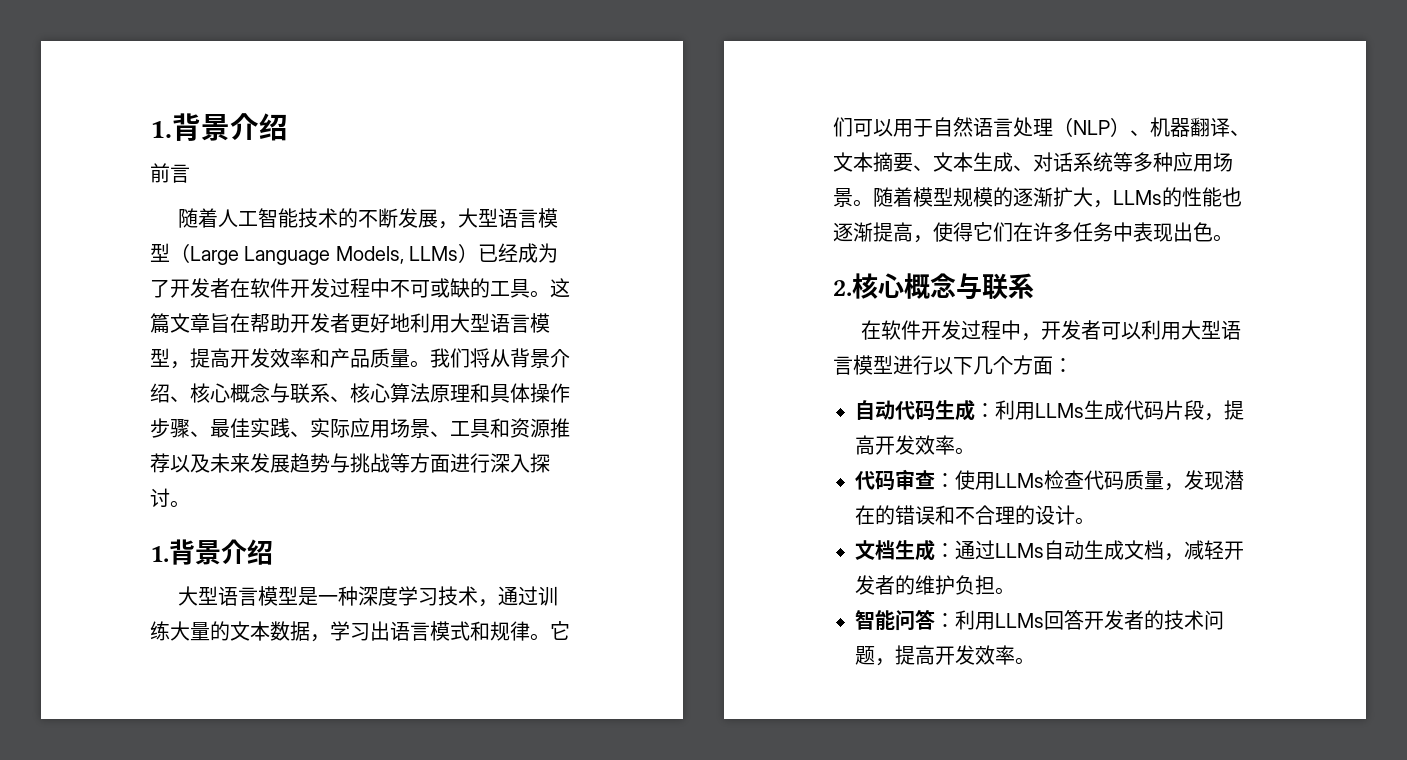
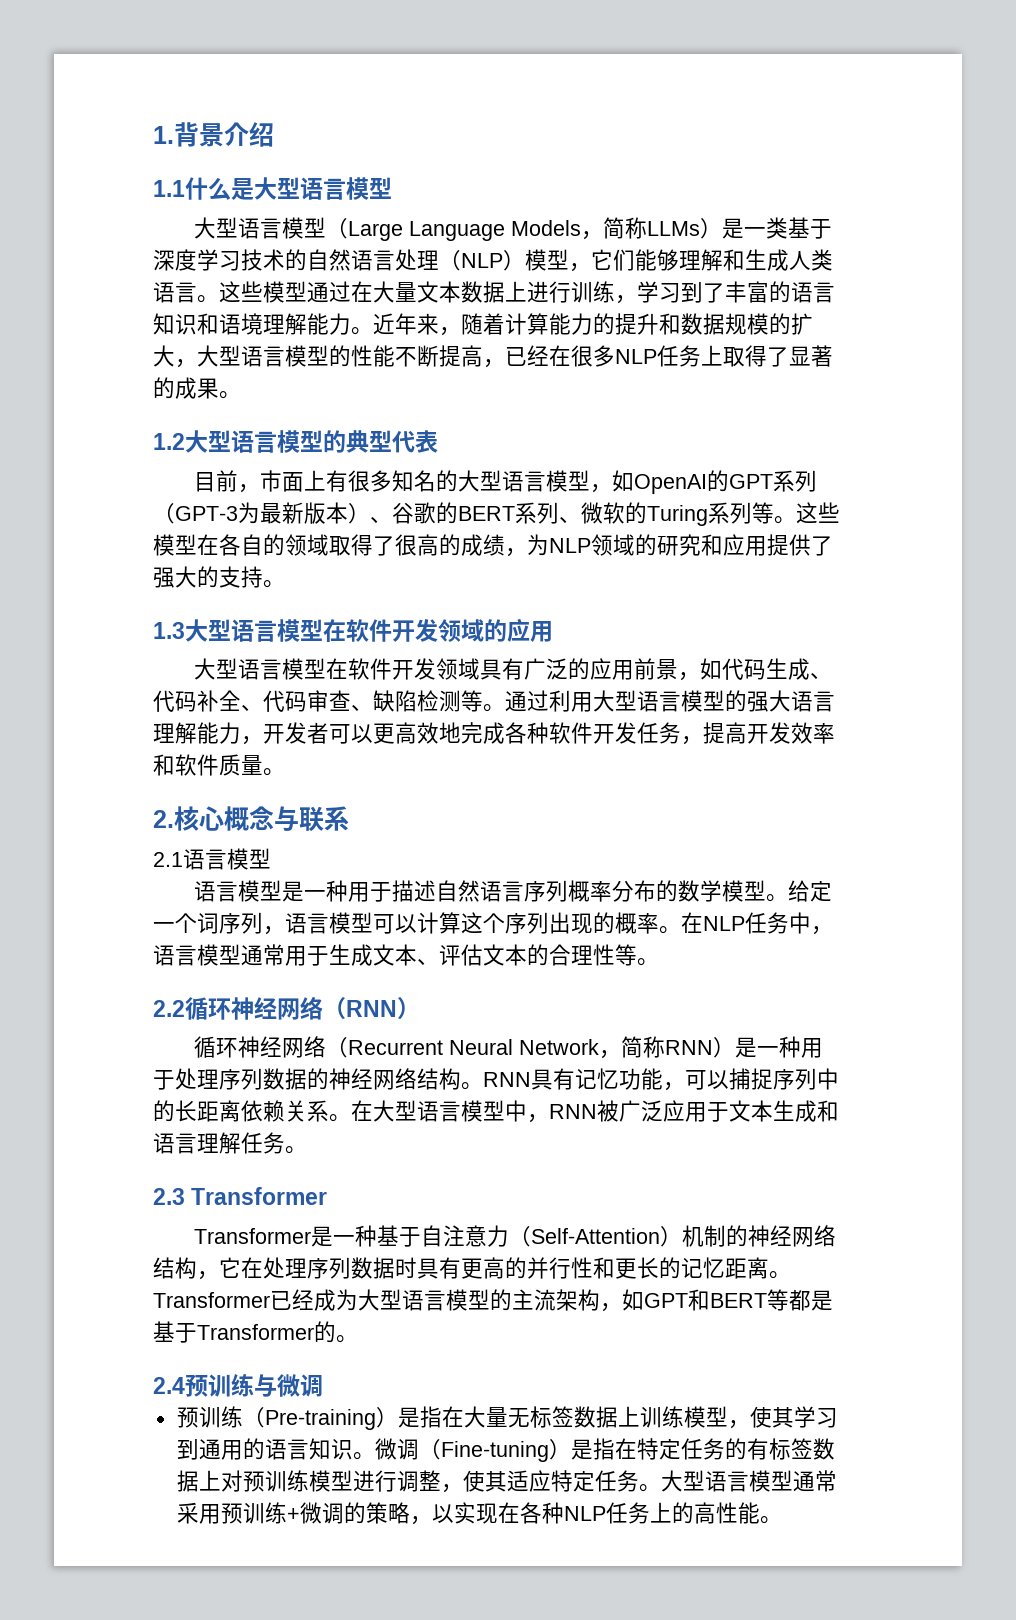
[150,113,288,141] [150,163,190,183] [178,208,459,229] 1.背景介绍 // 前言 // 随着人工智能技术的不断发展， -> [153,122,274,147] [153,177,392,200] 1.背景介绍 // 1.1什么是大型语言模型 //
[335,243,559,264] [150,278,570,298] [150,313,550,334] [150,348,570,369] [150,383,570,404] [150,418,570,438] [150,453,550,473] [150,488,190,508] [150,539,273,565] [178,586,559,607] [150,621,570,642] [833,117,933,137] Models, LLMs）已经成为了开发者在软件开发过程中不可或缺的工具。这篇文章旨在帮助开发者更好地利用大型语言模型，提高开发效率和产品质量。我们将从背景介绍、核心概念与联系、核心算法原理和具体操作步骤、最佳实践、实际应用场景、工具和资源推荐以及未来发展趋势与挑战等方面进行深入探讨。 // 1.背景介绍 // 大型语言模型是一种深度学习技术，通过训练大量的文本数据，学习出语言模式和规律。它们可以用于 -> [510,217,832,240] [153,249,307,271] Models，简称LLMs）是一类基于深度学习技术的
[1130,117,1250,137] [833,152,1233,172] [833,187,1242,208] [833,222,1213,243] 、机器翻译、文本摘要、文本生成、对话系统等多种应用场景。随着模型规模的逐渐扩大，LLMs的性能也逐渐提高，使得它们在许多任务中表现出色 -> [525,249,833,272] [153,281,835,304] [153,313,813,336] [153,345,833,368] [153,377,241,399] [153,430,438,453] [193,470,817,494] [153,502,840,526] [153,534,833,557] [153,566,285,588] [153,618,553,642] [193,658,832,681] [153,690,835,712] [153,722,835,745] [153,754,263,776] 模型，它们能够理解和生成人类语言。这些模型通过在大量文本数据上进行训练，学习到了丰富的语言知识和语境理解能力。近年来，随着计算能力的提升和数据规模的扩大，大型语言模型的性能不断提高，已经在很多NLP任务上取得了显著的成果。 // 1.2大型语言模型的典型代表 // 目前，市面上有很多知名的大型语言模型，如OpenAI的GPT系列（GPT-3为最新版本）、谷歌的BERT系列、微软的Turing系列等。这些模型在各自的领域取得了很高的成绩，为NLP领域的研究和应用提供了强大的支持。 // 1.3大型语言模型在软件开发领域的应用 // 大型语言模型在软件开发领域具有广泛的应用前景，如代码生成、代码补全、代码审查、缺陷检测等。通过利用大型语言模型的强大语言理解能力，开发者可以更高效地完成各种软件开发任务，提高开发效率和软件质量
[861,320,1242,341] [833,355,1073,375] [855,399,1244,421] [855,435,975,455] [855,469,1244,491] [855,505,1095,525] [855,539,1244,561] [855,575,1015,595] [855,609,1224,631] [855,645,1015,666] 在软件开发过程中，开发者可以利用大型语言模型进行以下几个方面： // 自动代码生成：利用LLMs生成代码片段，提高开发效率。 // 代码审查：使用LLMs检查代码质量，发现潜在的错误和不合理的设计。 // 文档生成：通过LLMs自动生成文档，减轻开发者的维护负担。 // 智能问答：利用LLMs回答开发者的技术问题，提高开发效率 -> [153,848,271,870] [193,880,832,902] [153,912,833,935] [153,944,659,966] [153,996,420,1020] [193,1036,823,1059] [153,1068,839,1091] [153,1100,839,1123] [153,1132,307,1154] [153,1187,328,1205] [193,1225,836,1247] [153,1257,791,1280] [153,1289,833,1312] [153,1321,358,1343] [153,1374,323,1397] [176,1406,838,1430] [176,1438,835,1462] [176,1470,837,1493] [176,1502,760,1525] 2.1语言模型 // 语言模型是一种用于描述自然语言序列概率分布的数学模型。给定一个词序列，语言模型可以计算这个序列出现的概率。在NLP任务中，语言模型通常用于生成文本、评估文本的合理性等。 // 2.2循环神经网络（RNN） // 循环神经网络（Recurrent Neural Network，简称RNN）是一种用于处理序列数据的神经网络结构。RNN具有记忆功能，可以捕捉序列中的长距离依赖关系。在大型语言模型中，RNN被广泛应用于文本生成和语言理解任务。 // 2.3 Transformer // Transformer是一种基于自注意力（Self-Attention）机制的神经网络结构，它在处理序列数据时具有更高的并行性和更长的记忆距离。Transformer已经成为大型语言模型的主流架构，如GPT和BERT等都是基于Transformer的。 // 2.4预训练与微调 // 预训练（Pre-training）是指在大量无标签数据上训练模型，使其学习到通用的语言知识。微调（Fine-tuning）是指在特定任务的有标签数据上对预训练模型进行调整，使其适应特定任务。大型语言模型通常采用预训练+微调的策略，以实现在各种NLP任务上的高性能

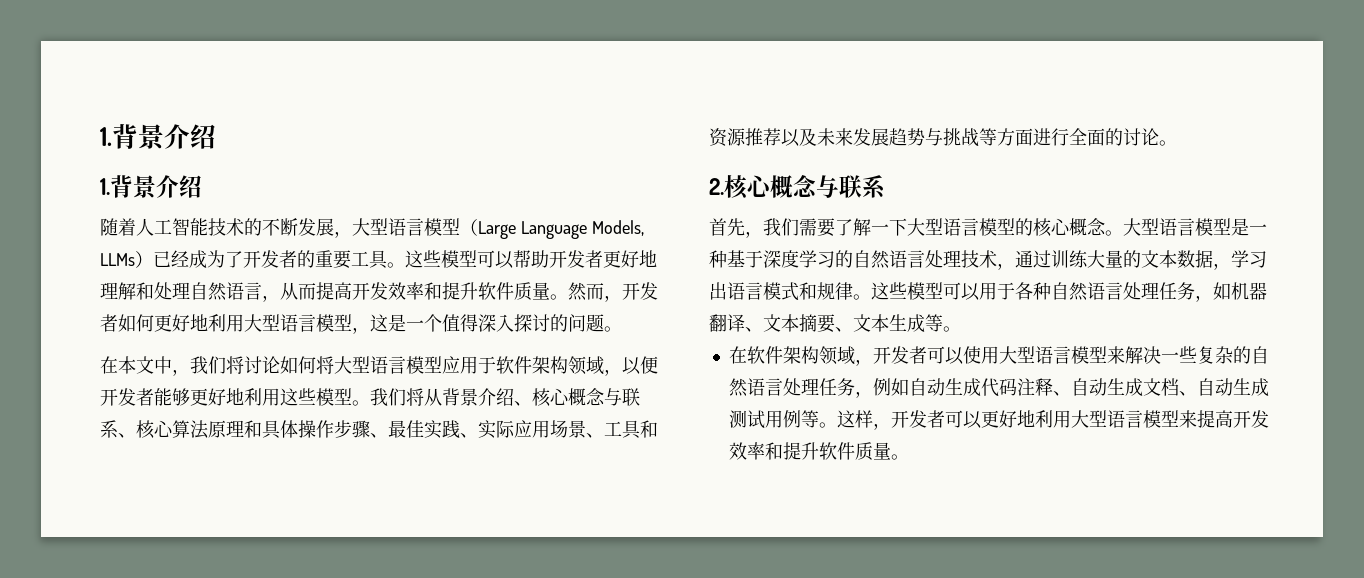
[153,122,274,147] [153,177,392,200] 1.背景介绍 // 1.1什么是大型语言模型 // -> [100,124,216,150] [100,175,202,199] [100,218,352,238] 1.背景介绍 // 1.背景介绍 // 随着人工智能技术的不断发展，
[510,217,832,240] [153,249,833,272] [153,281,835,304] [153,313,813,336] [153,345,833,368] [153,377,241,399] [153,430,438,453] [193,470,817,494] [153,502,840,526] [153,534,833,557] [153,566,285,588] [153,618,553,642] [193,658,832,681] [153,690,835,712] [153,722,835,745] [153,754,263,776] Models，简称LLMs）是一类基于深度学习技术的自然语言处理（NLP）模型，它们能够理解和生成人类语言。这些模型通过在大量文本数据上进行训练，学习到了丰富的语言知识和语境理解能力。近年来，随着计算能力的提升和数据规模的扩大，大型语言模型的性能不断提高，已经在很多NLP任务上取得了显著的成果。 // 1.2大型语言模型的典型代表 // 目前，市面上有很多知名的大型语言模型，如OpenAI的GPT系列（GPT-3为最新版本）、谷歌的BERT系列、微软的Turing系列等。这些模型在各自的领域取得了很高的成绩，为NLP领域的研究和应用提供了强大的支持。 // 1.3大型语言模型在软件开发领域的应用 // 大型语言模型在软件开发领域具有广泛的应用前景，如代码生成、代码补全、代码审查、缺陷检测等。通过利用大型语言模型的强大语言理解能力，开发者可以更高效地完成各种软件开发任务，提高开发效率和软件质量 -> [591,220,644,236] [100,250,657,269] [100,282,658,302] [100,314,622,334] [100,356,658,376] [100,388,640,407] [100,420,658,439] [709,128,1159,147] Models, LLMs）已经成为了开发者的重要工具。这些模型可以帮助开发者更好地理解和处理自然语言，从而提高开发效率和提升软件质量。然而，开发者如何更好地利用大型语言模型，这是一个值得深入探讨的问题。 // 在本文中，我们将讨论如何将大型语言模型应用于软件架构领域，以便开发者能够更好地利用这些模型。我们将从背景介绍、核心概念与联系、核心算法原理和具体操作步骤、最佳实践、实际应用场景、工具和资源推荐以及未来发展趋势与挑战等方面进行全面的讨论
[153,848,271,870] [193,880,832,902] [153,912,833,935] [153,944,659,966] [153,996,420,1020] [193,1036,823,1059] [153,1068,839,1091] [153,1100,839,1123] [153,1132,307,1154] [153,1187,328,1205] [193,1225,836,1247] [153,1257,791,1280] [153,1289,833,1312] [153,1321,358,1343] [153,1374,323,1397] [176,1406,838,1430] [176,1438,835,1462] [176,1470,837,1493] [176,1502,760,1525] 2.1语言模型 // 语言模型是一种用于描述自然语言序列概率分布的数学模型。给定一个词序列，语言模型可以计算这个序列出现的概率。在NLP任务中，语言模型通常用于生成文本、评估文本的合理性等。 // 2.2循环神经网络（RNN） // 循环神经网络（Recurrent Neural Network，简称RNN）是一种用于处理序列数据的神经网络结构。RNN具有记忆功能，可以捕捉序列中的长距离依赖关系。在大型语言模型中，RNN被广泛应用于文本生成和语言理解任务。 // 2.3 Transformer // Transformer是一种基于自注意力（Self-Attention）机制的神经网络结构，它在处理序列数据时具有更高的并行性和更长的记忆距离。Transformer已经成为大型语言模型的主流架构，如GPT和BERT等都是基于Transformer的。 // 2.4预训练与微调 // 预训练（Pre-training）是指在大量无标签数据上训练模型，使其学习到通用的语言知识。微调（Fine-tuning）是指在特定任务的有标签数据上对预训练模型进行调整，使其适应特定任务。大型语言模型通常采用预训练+微调的策略，以实现在各种NLP任务上的高性能 -> [709,218,1267,238] [709,250,1267,270] [709,282,1267,302] [709,314,961,333] [728,346,1269,366] [728,378,1269,398] [728,410,1269,430] [728,442,891,461] 首先，我们需要了解一下大型语言模型的核心概念。大型语言模型是一种基于深度学习的自然语言处理技术，通过训练大量的文本数据，学习出语言模式和规律。这些模型可以用于各种自然语言处理任务，如机器翻译、文本摘要、文本生成等。 // 在软件架构领域，开发者可以使用大型语言模型来解决一些复杂的自然语言处理任务，例如自动生成代码注释、自动生成文档、自动生成测试用例等。这样，开发者可以更好地利用大型语言模型来提高开发效率和提升软件质量

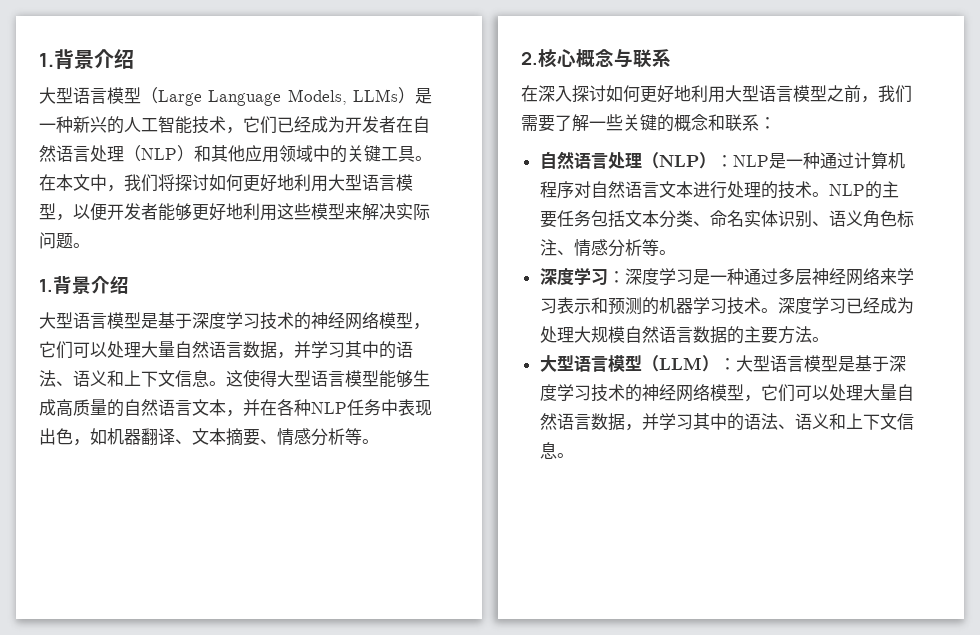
[100,124,216,150] [100,175,202,199] [100,218,352,238] 1.背景介绍 // 1.背景介绍 // 随着人工智能技术的不断发展， -> [39,49,134,70] 1.背景介绍 //
[153,250,657,269] [100,282,658,302] [100,314,118,332] 已经成为了开发者的重要工具。这些模型可以帮助开发者更好地理解和处理自然语言，从而提高开发效率和提升软件质量。然而，开发者 -> [415,88,432,104] [39,116,430,134] [39,145,432,163] [39,174,209,192] 是一种新兴的人工智能技术，它们已经成为开发者在自然语言处理（NLP）和其他应用领域中的关键工具。在本文中，我们将探讨
[370,314,622,332] [100,356,622,376] 这是一个值得深入探讨的问题。 // 在本文中，我们将讨论如何将大型语言模型应用于软件架构领域， -> (73, 217) none
[352,388,640,407] [100,420,658,439] [709,128,1177,147] [709,175,885,200] [709,218,1267,238] [709,250,1267,270] [709,282,1195,301] 。我们将从背景介绍、核心概念与联系、核心算法原理和具体操作步骤、最佳实践、实际应用场景、工具和资源推荐以及未来发展趋势与挑战等方面进行全面的讨论。 // 2.核心概念与联系 // 首先，我们需要了解一下大型语言模型的核心概念。大型语言模型是一种基于深度学习的自然语言处理技术，通过训练大量的文本数据，学习出语言模式和规律。这些模型可以用于各种自然语言处理任务 -> [345,203,430,221] [39,232,90,249] [39,276,129,294] [39,312,430,330] [39,341,413,359] [39,369,430,388] [39,399,432,417] [39,428,73,445] 来解决实际问题。 // 1.背景介绍 // 大型语言模型是基于深度学习技术的神经网络模型，它们可以处理大量自然语言数据，并学习其中的语法、语义和上下文信息。这使得大型语言模型能够生成高质量的自然语言文本，并在各种NLP任务中表现出色
[853,314,961,332] [728,346,1269,366] [728,378,1269,398] [728,410,1269,430] [728,442,891,461] 文本生成等。 // 在软件架构领域，开发者可以使用大型语言模型来解决一些复杂的自然语言处理任务，例如自动生成代码注释、自动生成文档、自动生成测试用例等。这样，开发者可以更好地利用大型语言模型来提高开发效率和提升软件质量 -> [277,428,379,446] [521,49,671,68] [521,85,912,103] [521,114,776,132] [539,151,905,169] [539,181,899,199] [539,210,914,228] [539,239,676,257] [539,267,914,286] [539,297,914,315] [539,326,829,344] [539,355,906,372] [539,384,914,402] [539,413,914,431] [539,442,557,459] 情感分析等。 // 2.核心概念与联系 // 在深入探讨如何更好地利用大型语言模型之前，我们需要了解一些关键的概念和联系： // 自然语言处理（NLP）：NLP是一种通过计算机程序对自然语言文本进行处理的技术。NLP的主要任务包括文本分类、命名实体识别、语义角色标注、情感分析等。 // 深度学习：深度学习是一种通过多层神经网络来学习表示和预测的机器学习技术。深度学习已经成为处理大规模自然语言数据的主要方法。 // 大型语言模型（LLM）：大型语言模型是基于深度学习技术的神经网络模型，它们可以处理大量自然语言数据，并学习其中的语法、语义和上下文信息

